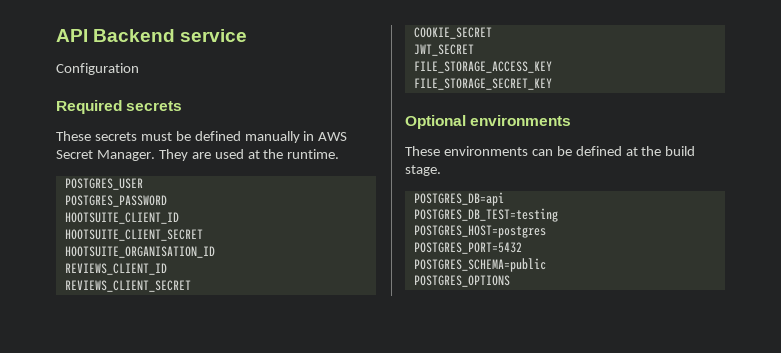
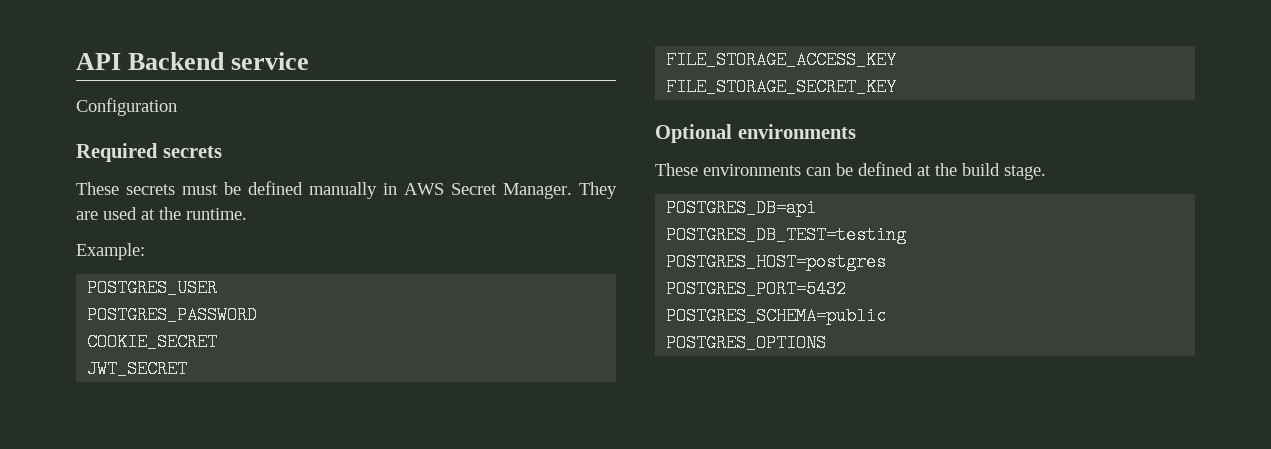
(340, 154) none -> [76,243,145,260] // Example:
[64,212,179,224] [64,229,203,241] [64,246,215,258] [64,263,167,275] [64,280,191,292] // HOOTSUITE_CLIENT_ID // HOOTSUITE_CLIENT_SECRET // HOOTSUITE_ORGANISATION_ID // REVIEWS_CLIENT_ID // REVIEWS_CLIENT_SECRET -> (258, 315) none

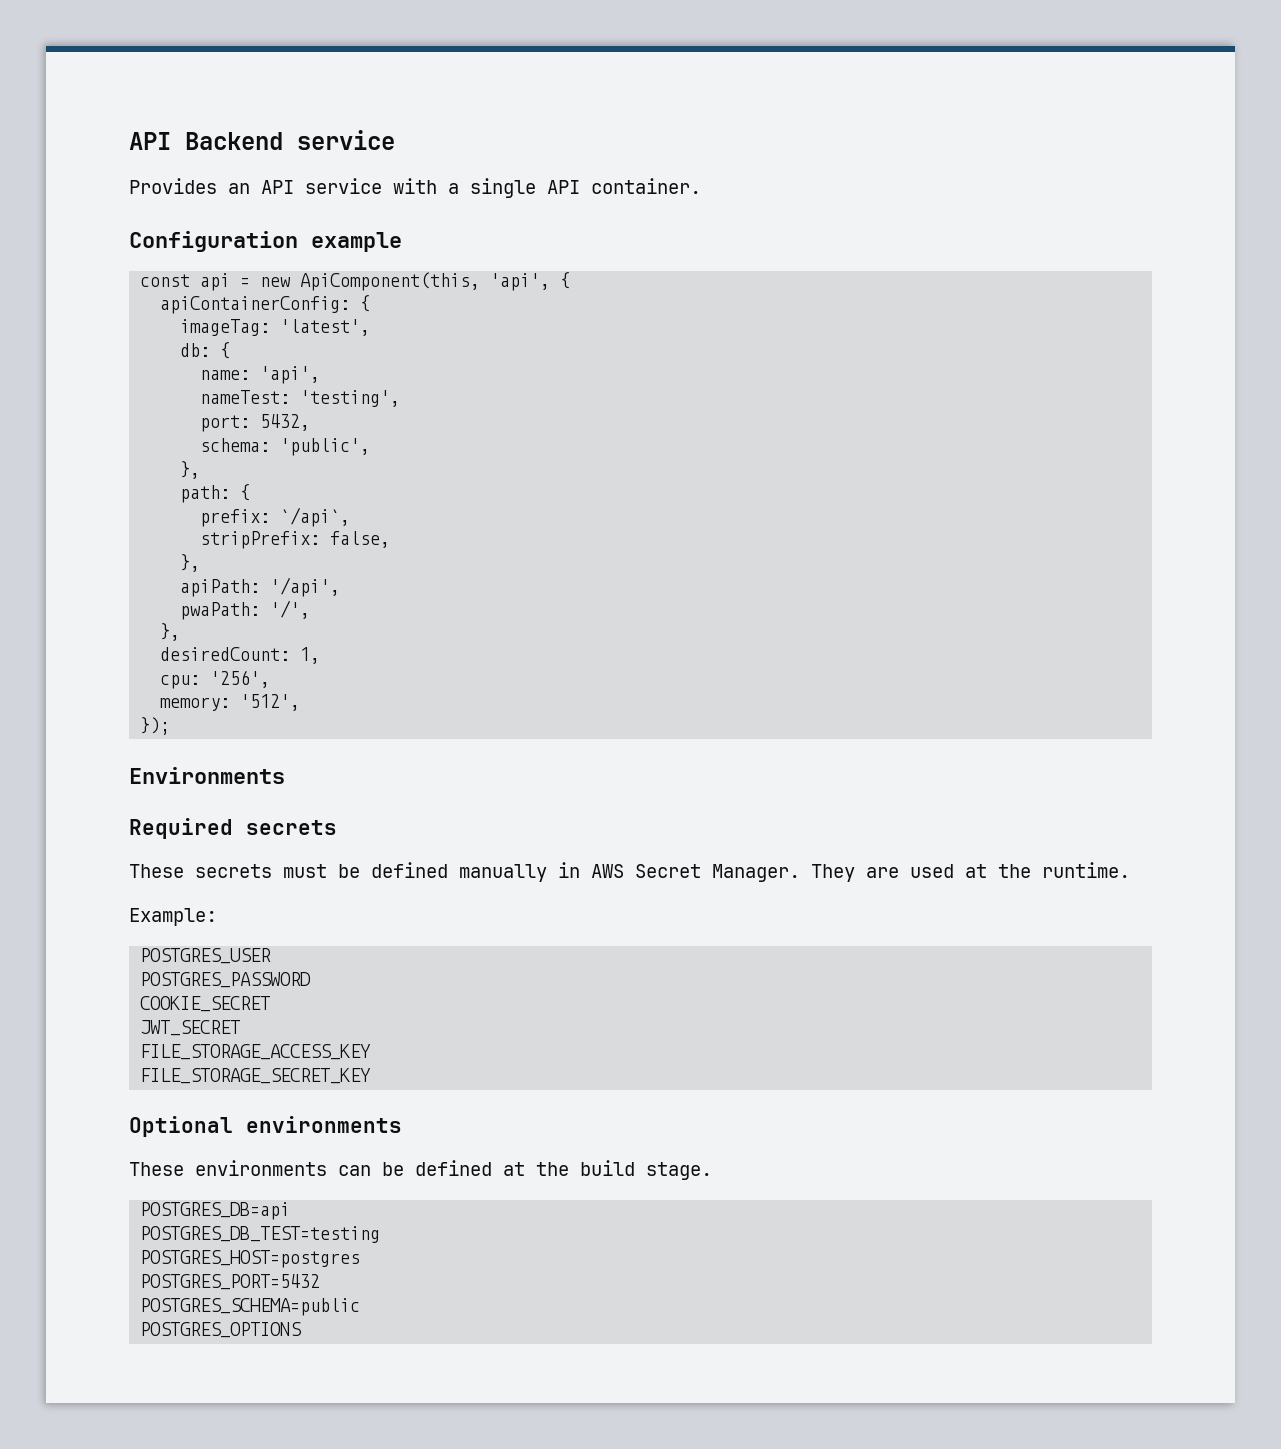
[76,98,177,116] Configuration -> [129,178,701,198] [129,231,402,252] [140,272,571,291] [160,295,371,314] [180,319,371,336] [180,342,231,359] [200,366,321,384] [200,390,401,407] [200,414,311,432] [200,438,371,456] [180,461,201,479] [180,484,251,503] [200,507,351,527] [200,531,391,549] [180,554,201,572] [180,577,341,597] [180,600,311,620] [160,623,181,641] [160,647,321,664] [160,670,271,689] [160,694,301,711] [140,717,171,735] [129,767,285,784] Provides an API service with a single API container. // Configuration example // const api = new ApiComponent(this, 'api', { // apiContainerConfig: { // imageTag: 'latest', // db: { // name: 'api', // nameTest: 'testing', // port: 5432, // schema: 'public', // }, // path: { // prefix: `/api`, // stripPrefix: false, // }, // apiPath: '/api', // pwaPath: '/', // }, // desiredCount: 1, // cpu: '256', // memory: '512', // }); // Environments

